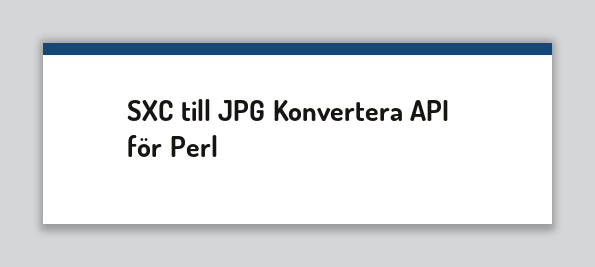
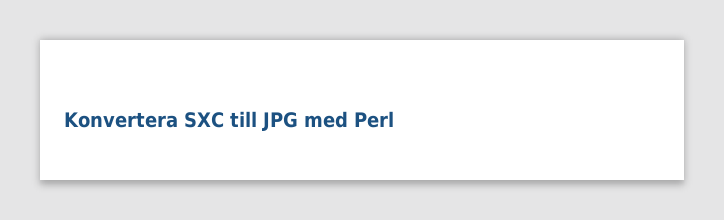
(127, 110) none -> [64,112,178,128] Konvertera
[272,100,450,121] [127,135,162,157] Konvertera API för -> [303,111,348,128] med

